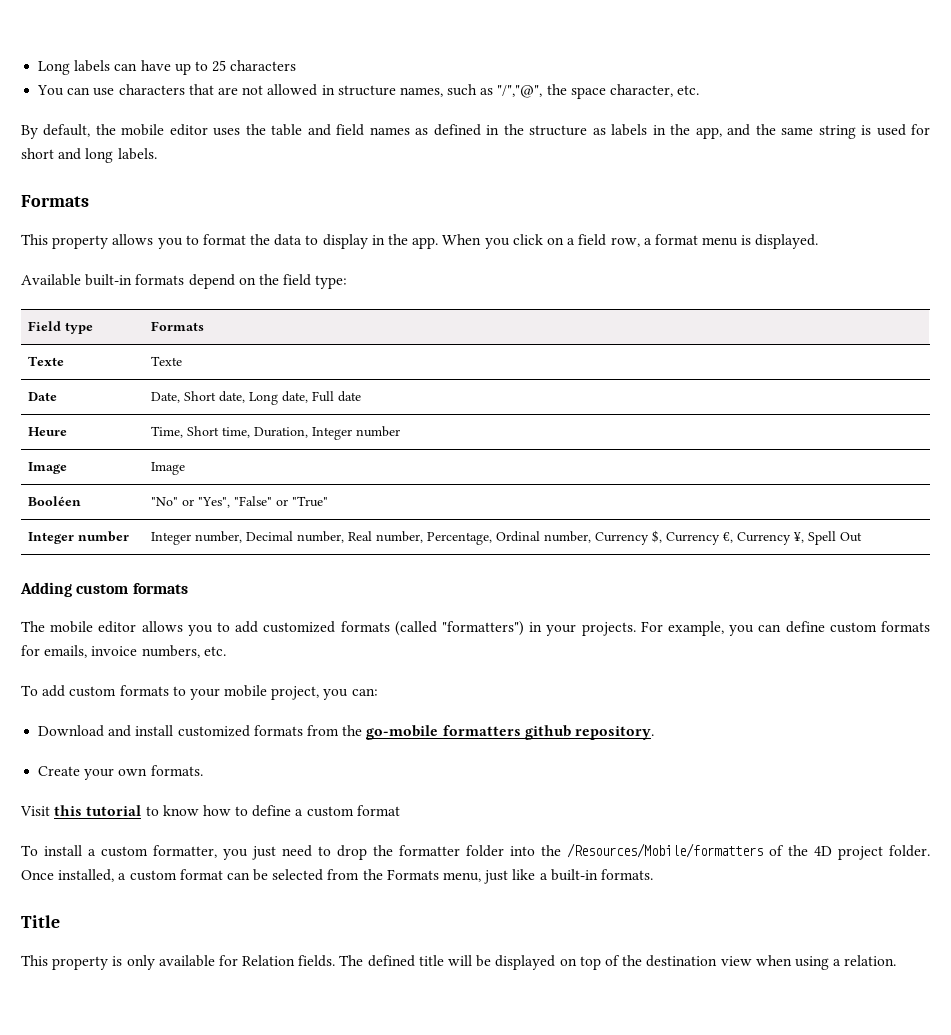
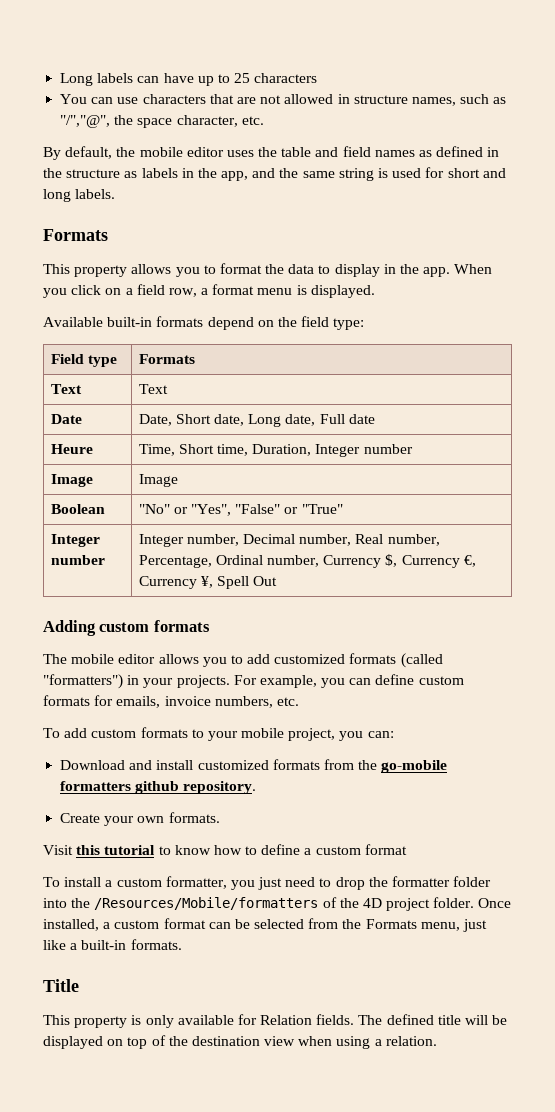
[27,356,64,366] [150,356,182,366] Texte | Texte -> [50,384,82,394] [138,384,168,394] Text | Text
[27,496,81,506] Booléen -> [50,504,105,514] Boolean

